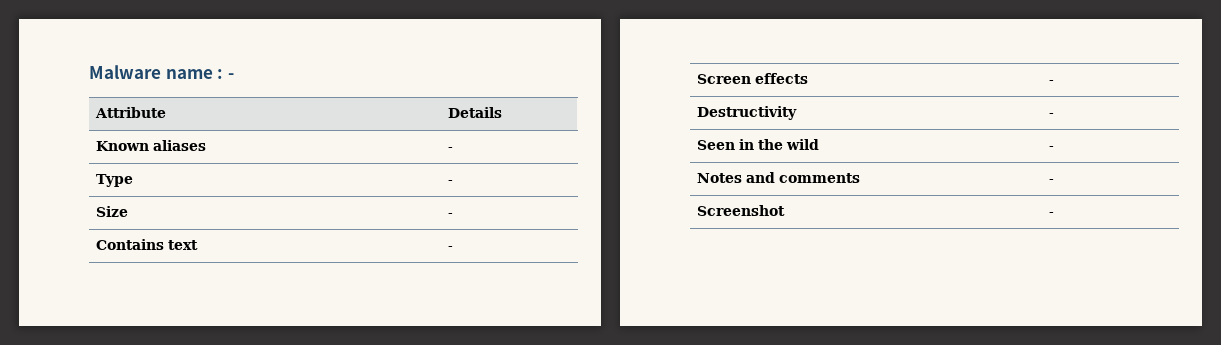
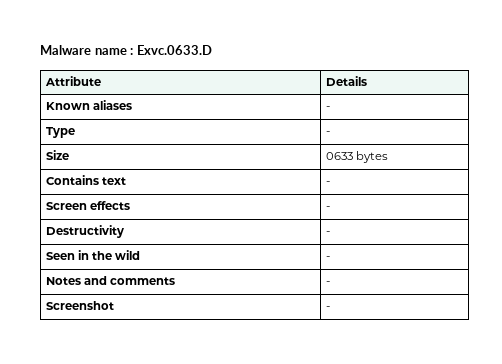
[227,73,234,79] - -> [136,45,212,55] Exvc.0633.D
[448,213,454,217] - -> [325,151,388,163] 0633 bytes

